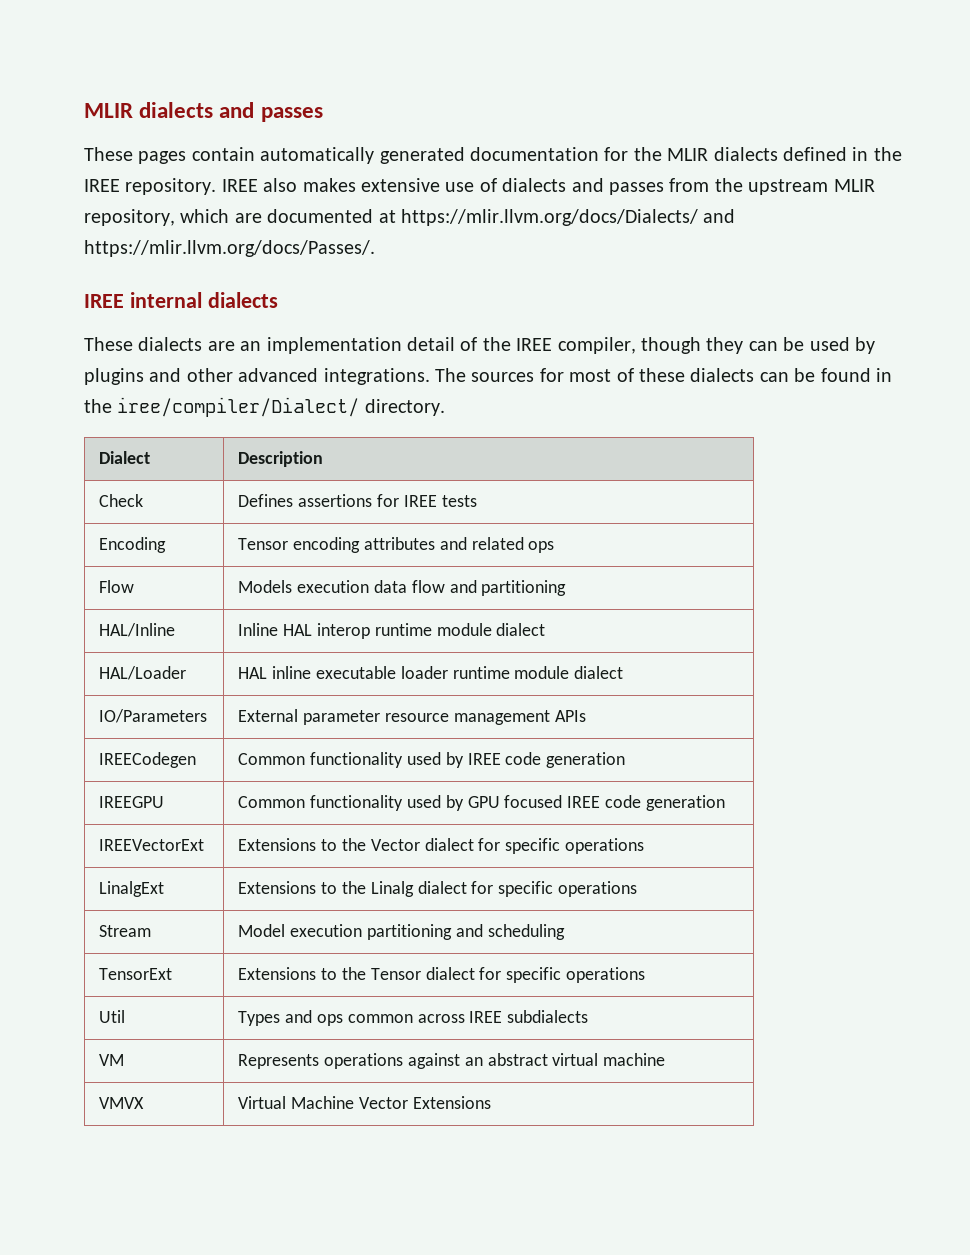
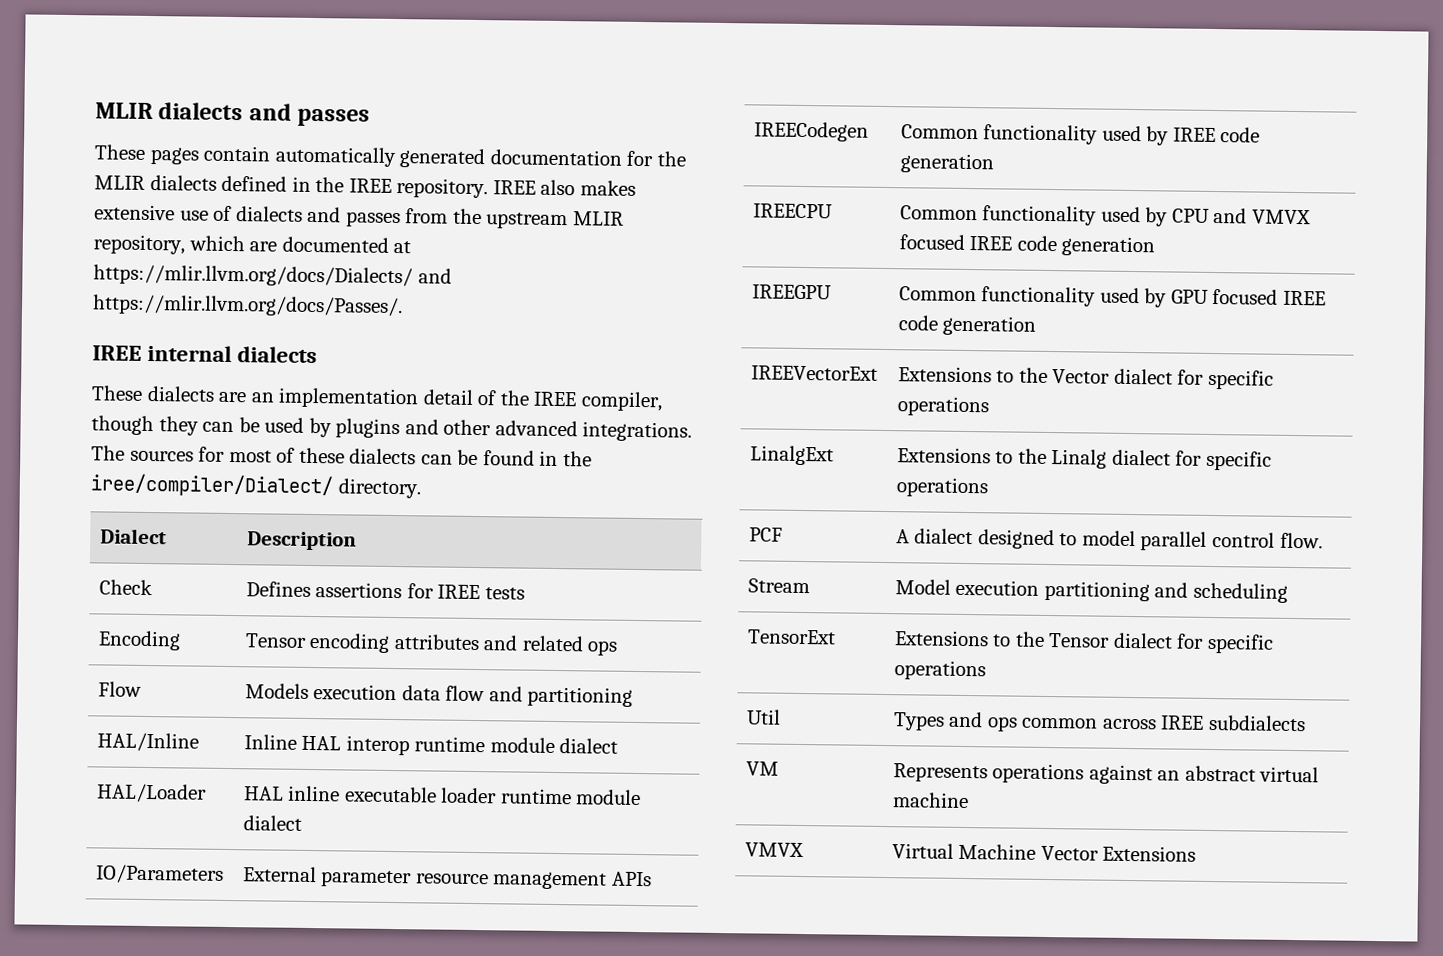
(626, 760) none -> [752,203,833,219] [899,205,1312,227] [898,234,1156,257] // IREECPU | Common functionality used by CPU and VMVX focused IREE code generation
(638, 889) none -> [748,527,783,542] [895,528,1323,551] // PCF | A dialect designed to model parallel control flow.

